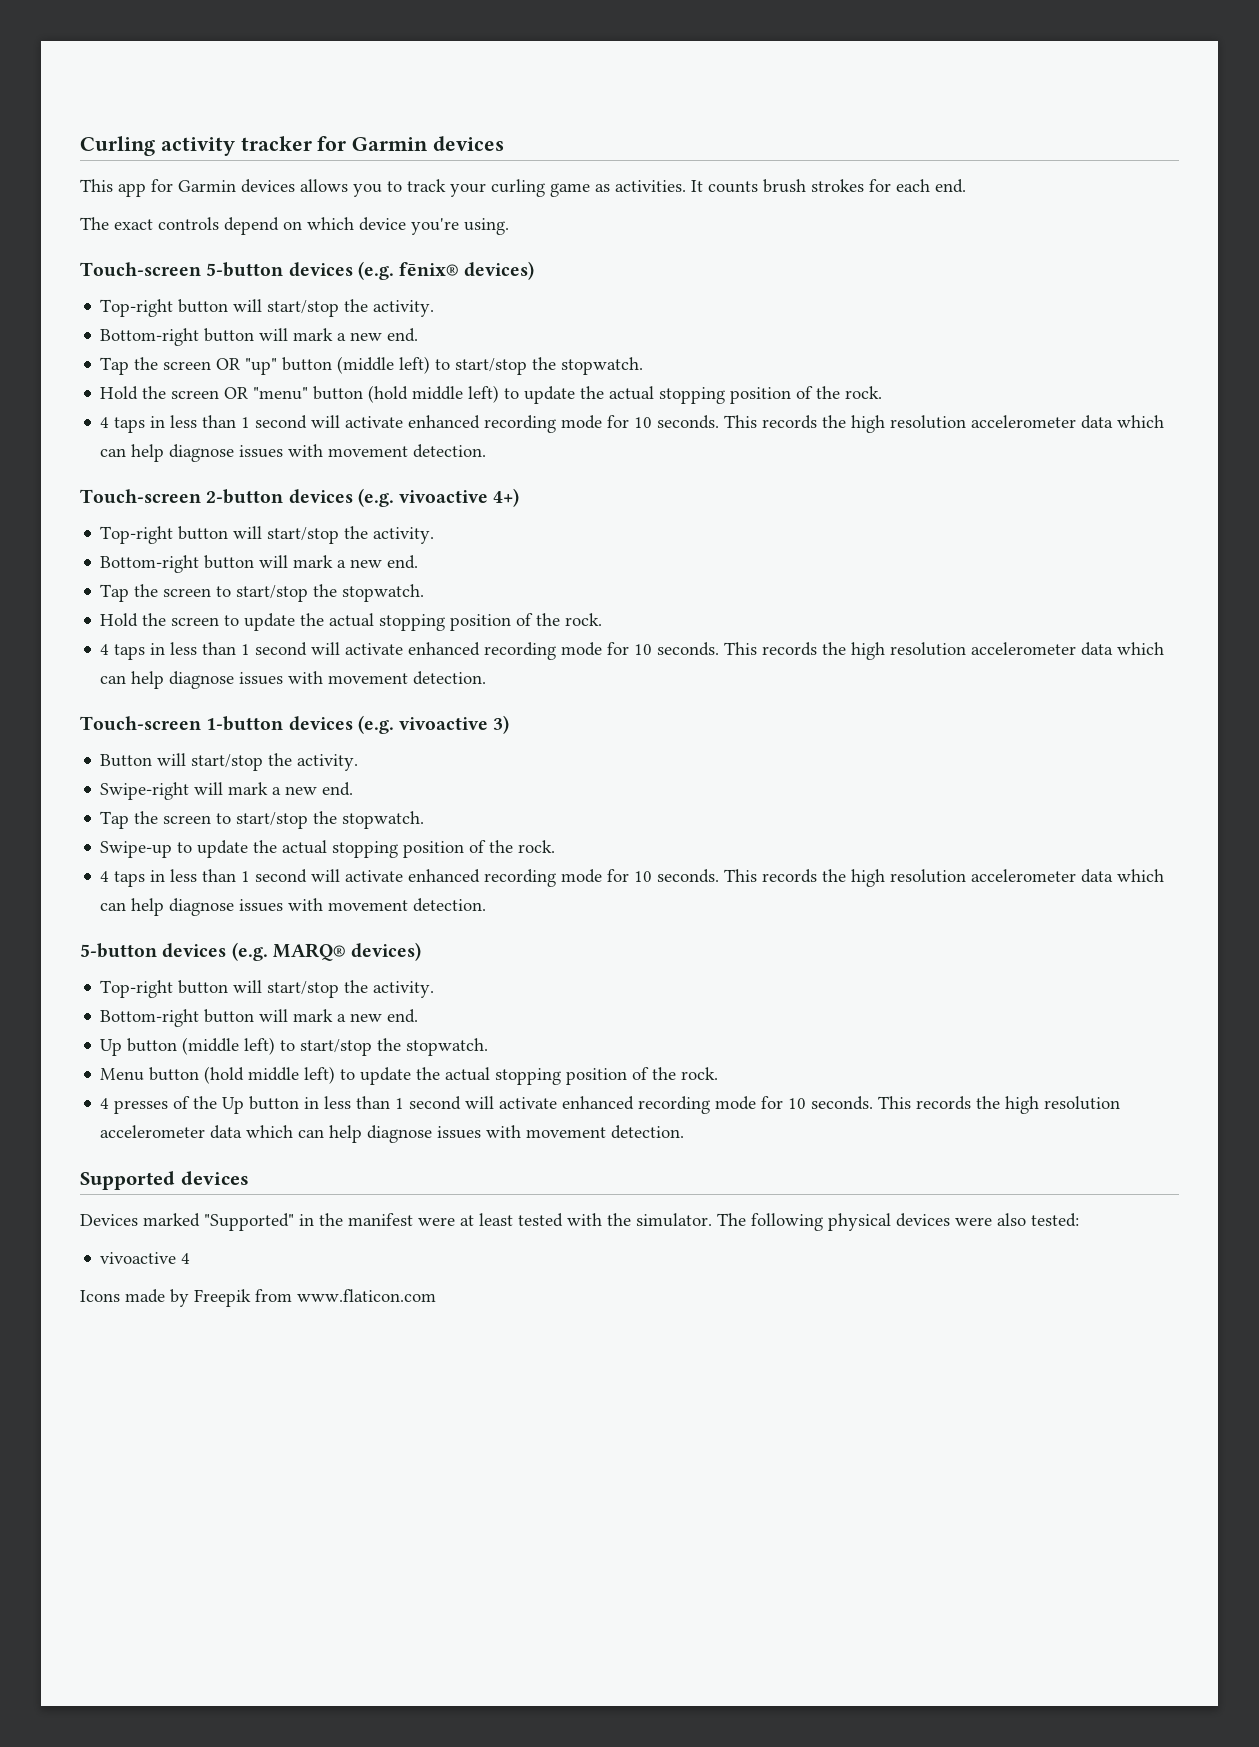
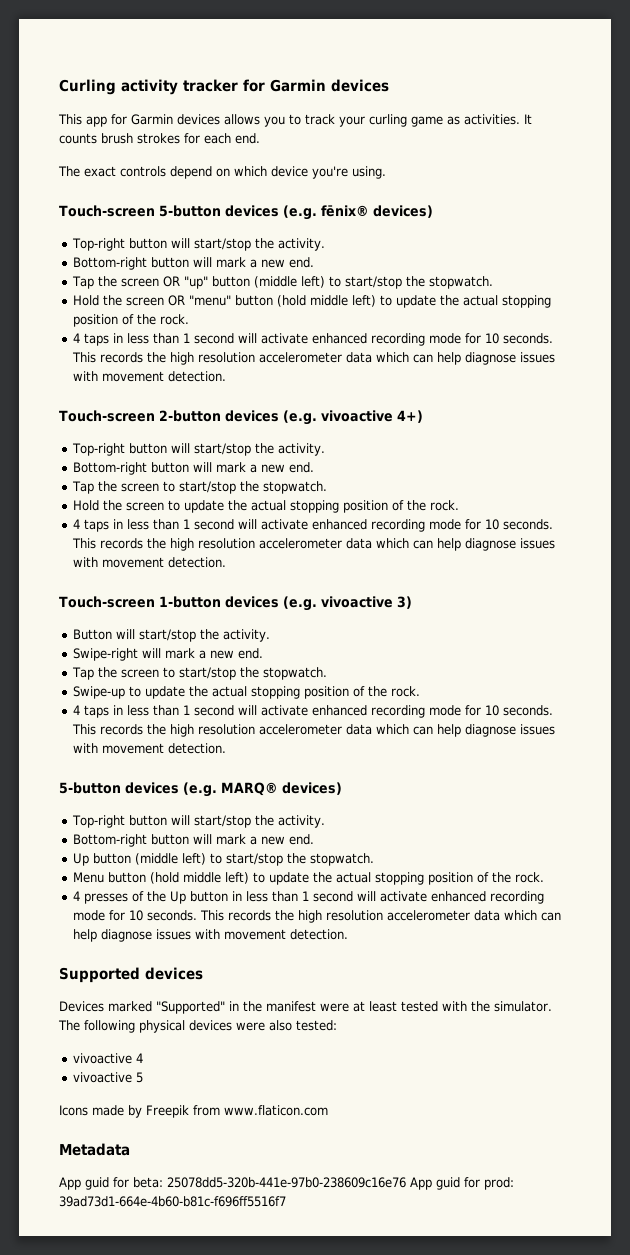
(191, 1258) none -> [73,1072,144,1083] // vivoactive 5
(436, 1295) none -> [59,1143,130,1156] [59,1177,514,1190] [59,1196,286,1207] // Metadata // App guid for beta: 25078dd5-320b-441e-97b0-238609c16e76 App guid for prod: 39ad73d1-664e-4b60-b81c-f696ff5516f7

